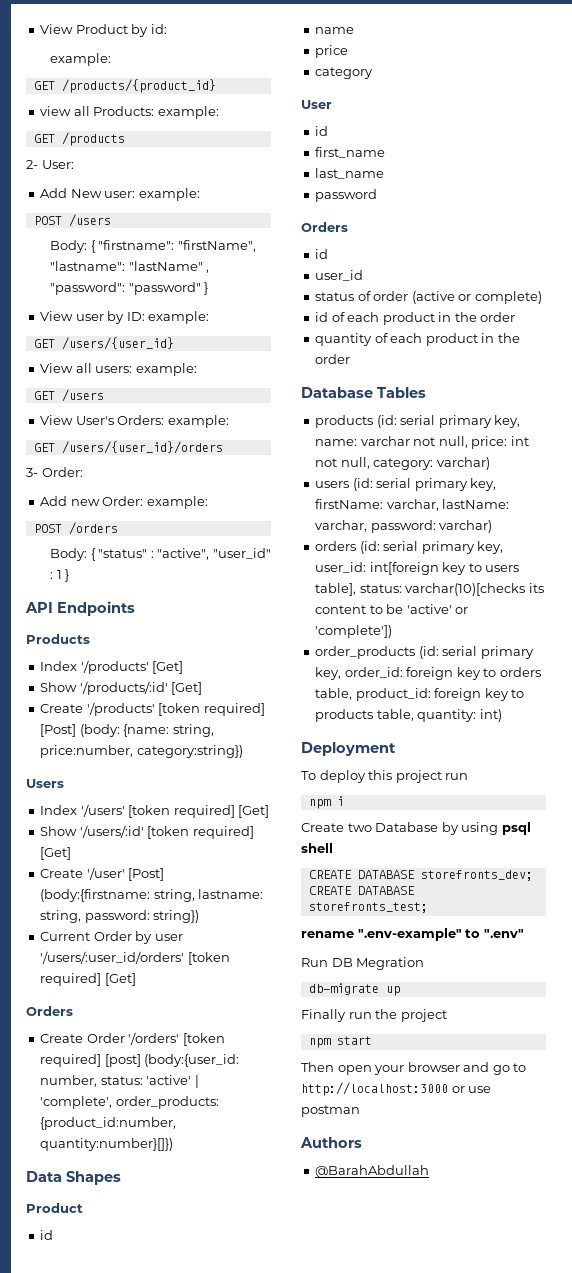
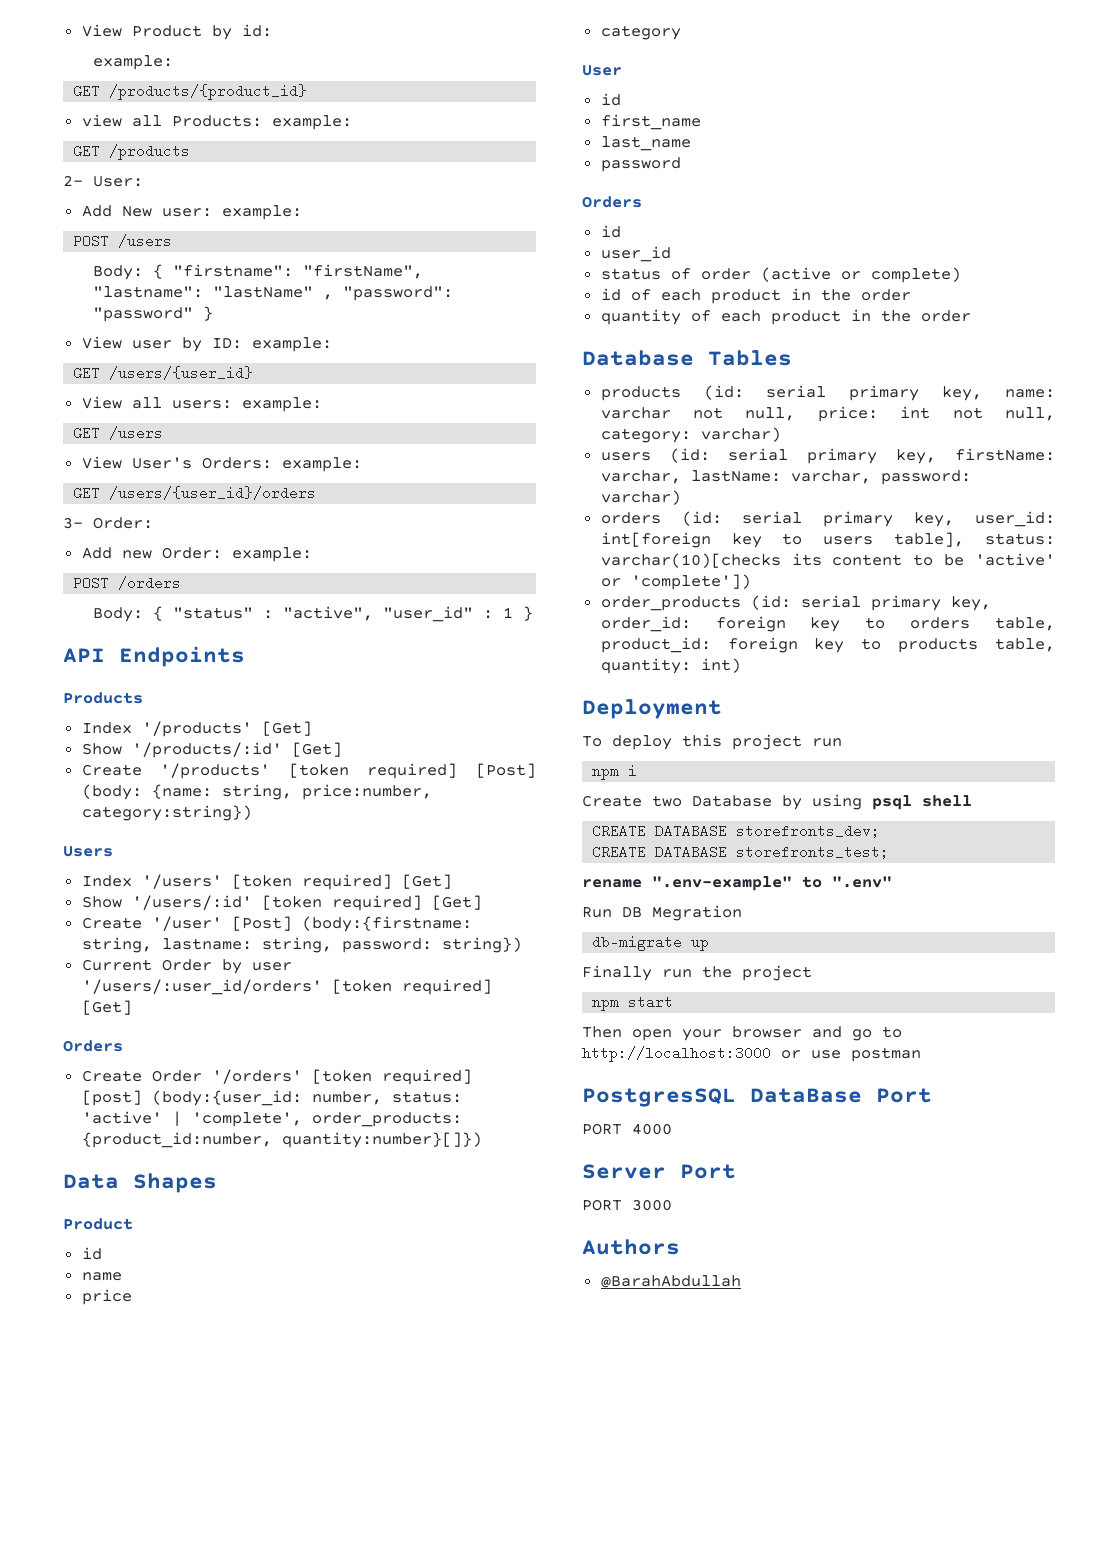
(360, 1111) none -> [582,1088,932,1107] [582,1123,672,1135] [582,1164,736,1179] [582,1199,672,1211] // PostgresSQL DataBase Port // PORT 4000 // Server Port // PORT 3000

